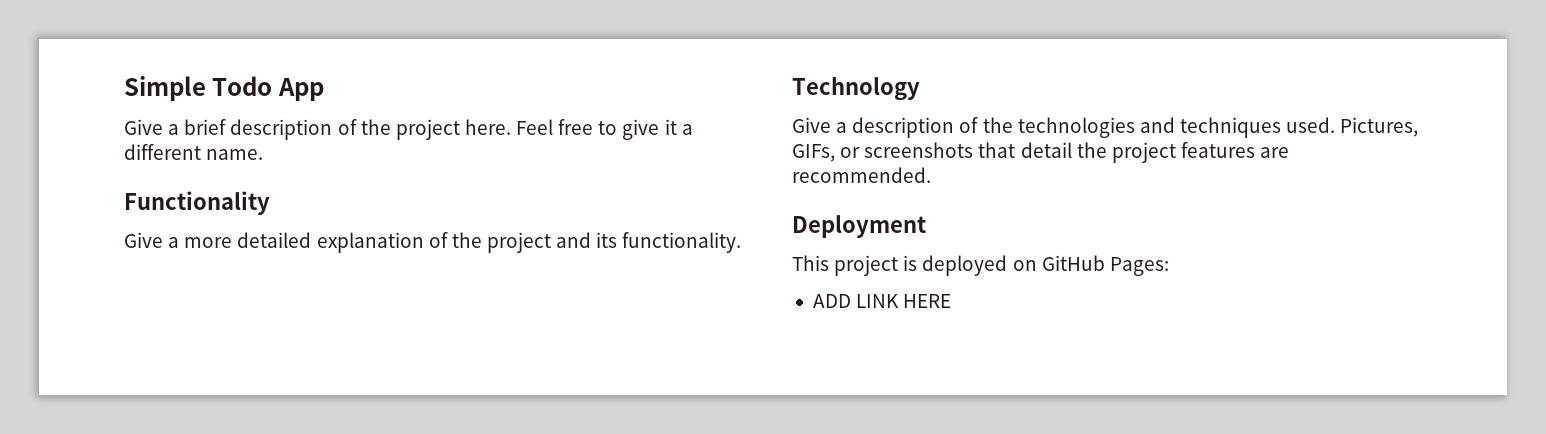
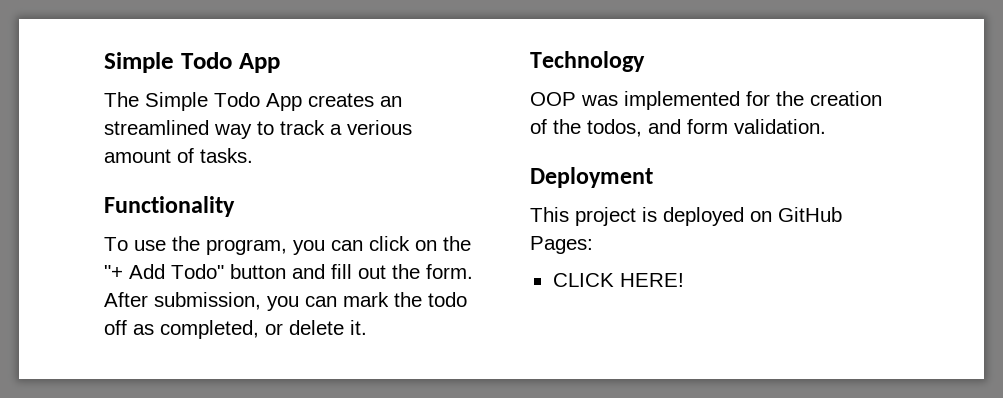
[124,119,693,140] [124,144,264,160] [124,191,270,215] [124,232,742,253] [792,77,920,101] [792,117,1419,138] [792,142,1290,163] [792,167,931,183] Give a brief description of the project here. Feel free to give it a different name. // Functionality // Give a more detailed explanation of the project and its functionality. // Technology // Give a description of the technologies and techniques used. Pictures, GIFs, or screenshots that detail the project features are recommended. -> [104,92,402,111] [104,120,412,139] [104,148,253,163] [104,196,235,217] [104,236,471,255] [104,264,473,279] [104,292,467,311] [104,320,367,339] [530,51,645,72] [530,91,882,110] [530,119,826,137] The Simple Todo App creates an streamlined way to track a verious amount of tasks. // Functionality // To use the program, you can click on the "+ Add Todo" button and fill out the form. After submission, you can mark the todo off as completed, or delete it. // Technology // OOP was implemented for the creation of the todos, and form validation.
[812,294,952,308] ADD LINK HERE -> [552,273,684,287] CLICK HERE!

